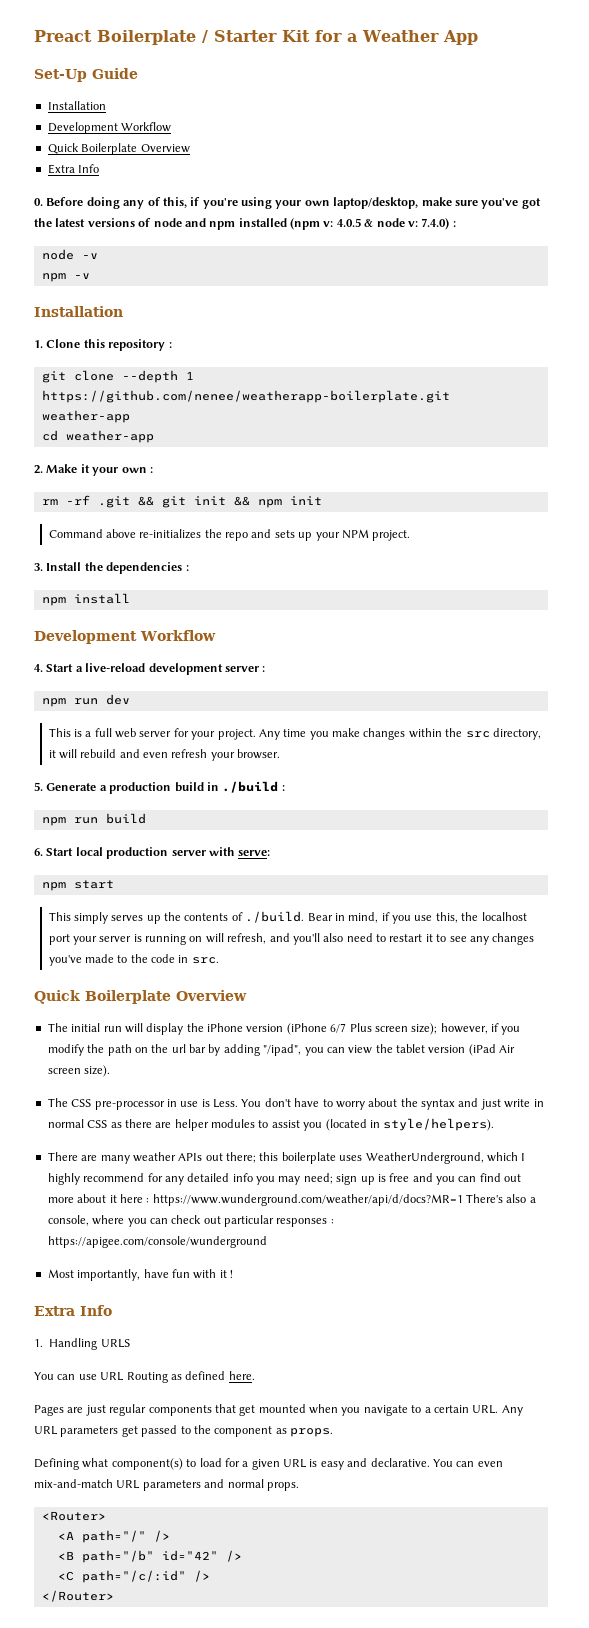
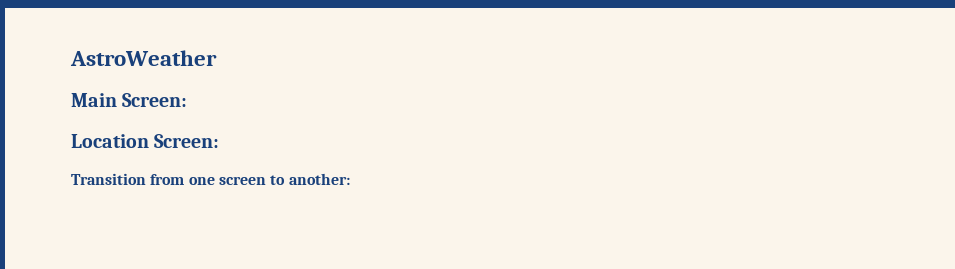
[34,30,478,45] [34,68,138,82] [47,101,106,110] [47,122,172,134] [47,143,190,155] [47,164,100,174] [34,197,541,209] [34,218,456,230] [41,249,98,260] [41,273,90,282] [34,306,123,317] [34,339,172,351] [41,370,194,383] [41,390,450,403] [41,410,130,423] [41,430,154,443] [34,464,153,476] [41,495,322,508] [48,529,411,541] [34,562,189,574] [41,593,130,606] [34,630,216,644] [34,663,266,675] [41,694,130,707] [48,728,541,740] [48,749,281,761] [34,781,285,794] [41,813,146,826] [34,847,271,859] [41,880,114,891] [48,911,527,924] [48,933,535,945] [48,954,219,966] [34,990,247,1004] [47,1023,521,1035] [47,1044,516,1056] [47,1065,111,1077] [47,1098,544,1110] [47,1118,495,1131] [47,1152,526,1164] [47,1173,522,1185] [47,1194,536,1206] [47,1215,334,1227] [47,1236,267,1248] [47,1269,233,1281] [34,1305,112,1316] [34,1338,130,1350] [34,1371,255,1383] [34,1404,523,1416] [34,1425,333,1437] [34,1458,503,1470] [34,1479,299,1491] [41,1511,106,1521] [57,1530,170,1543] [57,1550,242,1563] [57,1570,210,1583] [41,1590,114,1602] Preact Boilerplate / Starter Kit for a Weather App // Set-Up Guide // Installation // Development Workflow // Quick Boilerplate Overview // Extra Info // 0. Before doing any of this, if you're using your own laptop/desktop, make sure you've got the latest versions of node and npm installed (npm v: 4.0.5 & node v: 7.4.0) : // node -v // npm -v // Installation // 1. Clone this repository : // git clone --depth 1 https://github.com/nenee/weatherapp-boilerplate.git weather-app // cd weather-app // 2. Make it your own : // rm -rf .git && git init && npm init // Command above re-initializes the repo and sets up your NPM project. // 3. Install the dependencies : // npm install // Development Workflow // 4. Start a live-reload development server : // npm run dev // This is a full web server for your project. Any time you make changes within the src directory, it will rebuild and even refresh your browser. // 5. Generate a production build in ./build : // npm run build // 6. Start local production server with serve: // npm start // This simply serves up the contents of ./build. Bear in mind, if you use this, the localhost port your server is running on will refresh, and you'll also need to restart it to see any changes you've made to the code in src. // Quick Boilerplate Overview // The initial run will display the iPhone version (iPhone 6/7 Plus screen size); however, if you modify the path on the url bar by adding "/ipad", you can view the tablet version (iPad Air screen size). // The CSS pre-processor in use is Less. You don't have to worry about the syntax and just write in normal CSS as there are helper modules to assist you (located in style/helpers). // There are many weather APIs out there; this boilerplate uses WeatherUnderground, which I highly recommend for any detailed info you may need; sign up is free and you can find out more about it here : https://www.wunderground.com/weather/api/d/docs?MR=1 There's also a console, where you can check out particular responses : https://apigee.com/console/wunderground // Most importantly, have fun with it ! // Extra Info // 1. Handling URLS // You can use URL Routing as defined here. // Pages are just regular components that get mounted when you navigate to a certain URL. Any URL parameters get passed to the component as props. // Defining what component(s) to load for a given URL is easy and declarative. You can even mix-and-match URL parameters and normal props. // <Router> // <A path="/" /> // <B path="/b" id="42" /> // <C path="/c/:id" /> // </Router> -> [70,50,217,66] [71,93,188,107] [71,134,220,148] [71,173,350,185] AstroWeather // Main Screen: // Location Screen: // Transition from one screen to another:

